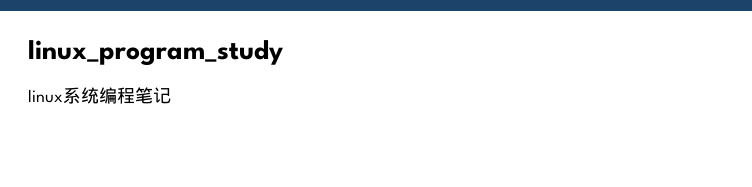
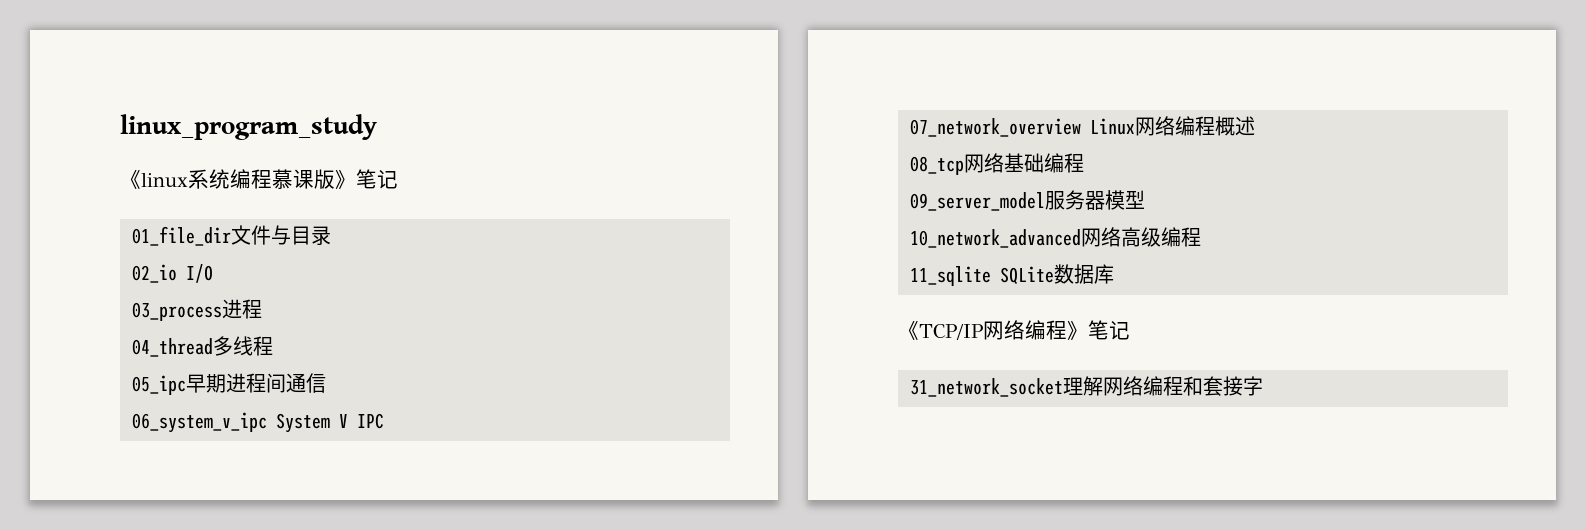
(283, 53) none -> [120,169,141,189] 《
[135,87,171,104] 笔记 -> [272,169,398,189] [132,225,332,246] [132,264,214,283] [132,299,263,321] [132,336,274,357] [132,373,327,395] [132,412,385,433] [910,116,1256,137] [910,153,1085,175] [910,190,1146,211] [910,227,1202,248] [910,264,1115,286] [898,320,1130,340] [910,376,1264,397] 慕课版》笔记 // 01_file_dir文件与目录 // 02_io I/O // 03_process进程 // 04_thread多线程 // 05_ipc早期进程间通信 // 06_system_v_ipc System V IPC // 07_network_overview Linux网络编程概述 // 08_tcp网络基础编程 // 09_server_model服务器模型 // 10_network_advanced网络高级编程 // 11_sqlite SQLite数据库 // 《TCP/IP网络编程》笔记 // 31_network_socket理解网络编程和套接字

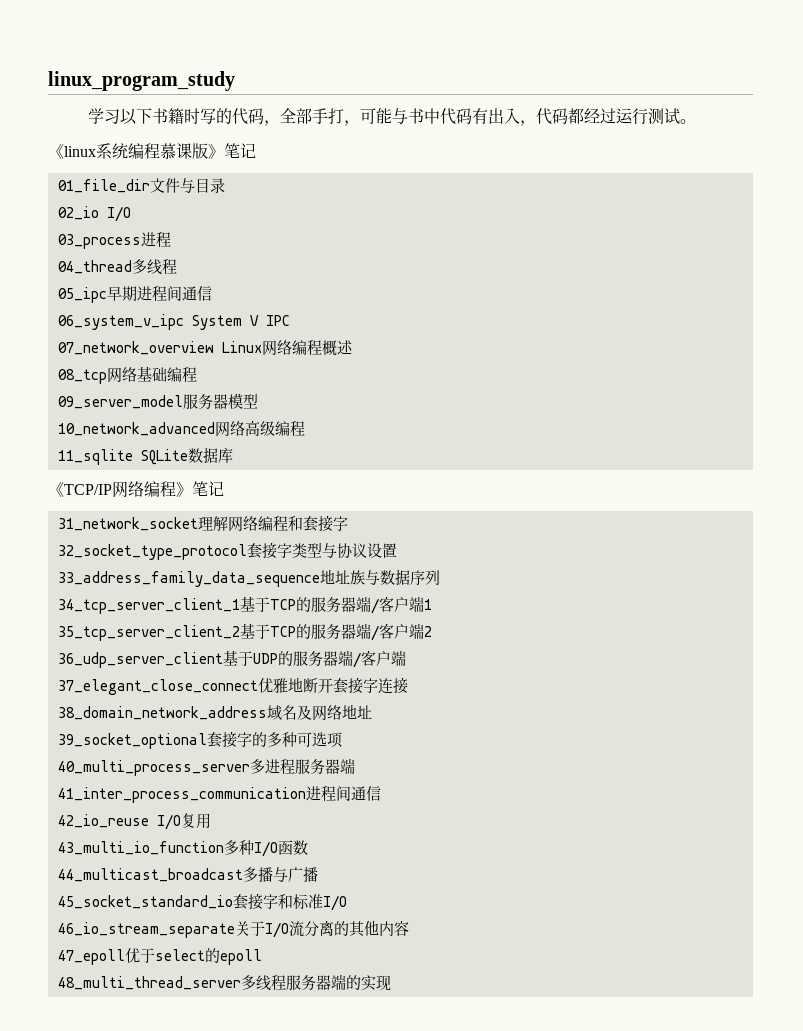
(377, 127) none -> [88,108,697,126] // 学习以下书籍时写的代码，全部手打，可能与书中代码有出入，代码都经过运行测试。
(1264, 386) none -> [57,542,397,560] [57,569,440,587] [57,596,432,614] [57,623,432,641] [57,650,406,668] [57,677,408,695] [57,704,372,721] [57,731,343,749] [57,758,355,776] [57,786,381,803] [57,813,211,830] [57,840,308,857] [57,867,318,882] [57,893,347,911] [57,920,409,938] [57,948,262,965] [57,974,391,991] // 32_socket_type_protocol套接字类型与协议设置 // 33_address_family_data_sequence地址族与数据序列 // 34_tcp_server_client_1基于TCP的服务器端/客户端1 // 35_tcp_server_client_2基于TCP的服务器端/客户端2 // 36_udp_server_client基于UDP的服务器端/客户端 // 37_elegant_close_connect优雅地断开套接字连接 // 38_domain_network_address域名及网络地址 // 39_socket_optional套接字的多种可选项 // 40_multi_process_server多进程服务器端 // 41_inter_process_communication进程间通信 // 42_io_reuse I/O复用 // 43_multi_io_function多种I/O函数 // 44_multicast_broadcast多播与广播 // 45_socket_standard_io套接字和标准I/O // 46_io_stream_separate关于I/O流分离的其他内容 // 47_epoll优于select的epoll // 48_multi_thread_server多线程服务器端的实现

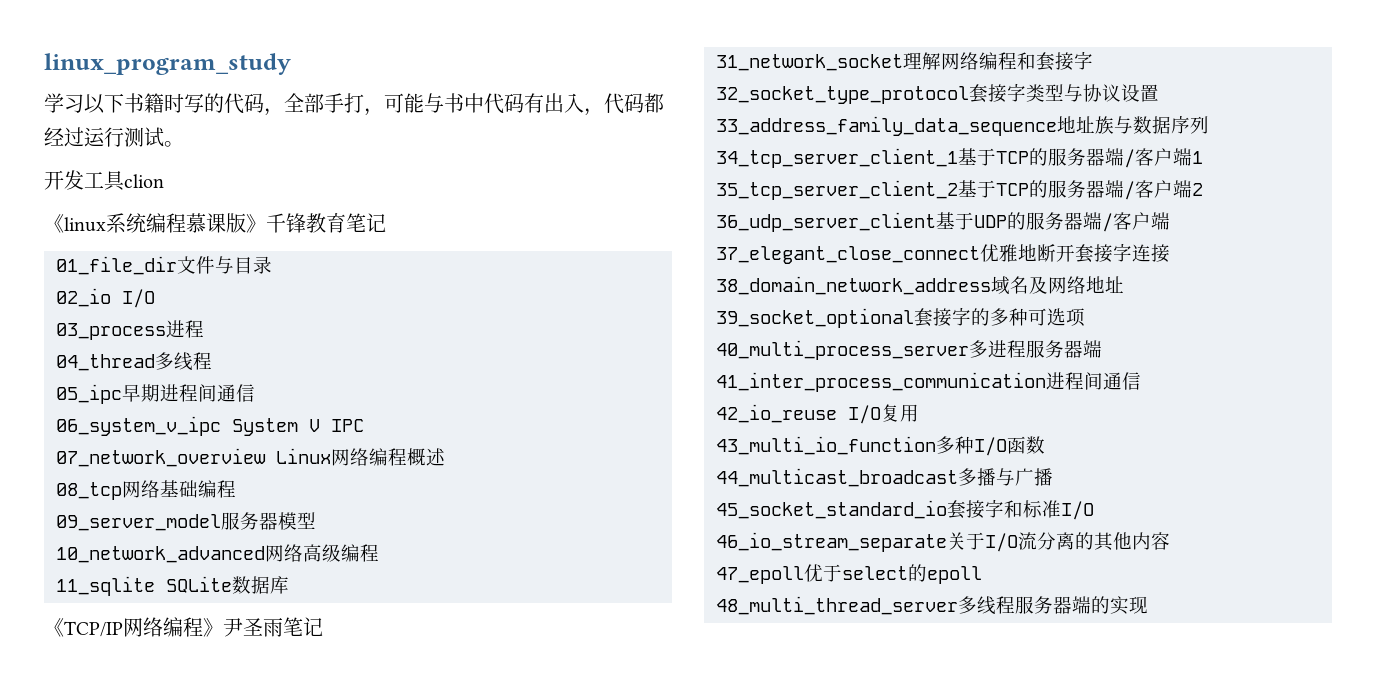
(697, 121) none -> [44,170,164,191] // 开发工具clion
(224, 151) none -> [266,213,346,233] 千锋教育
(192, 489) none -> [223,618,283,637] 尹圣雨

